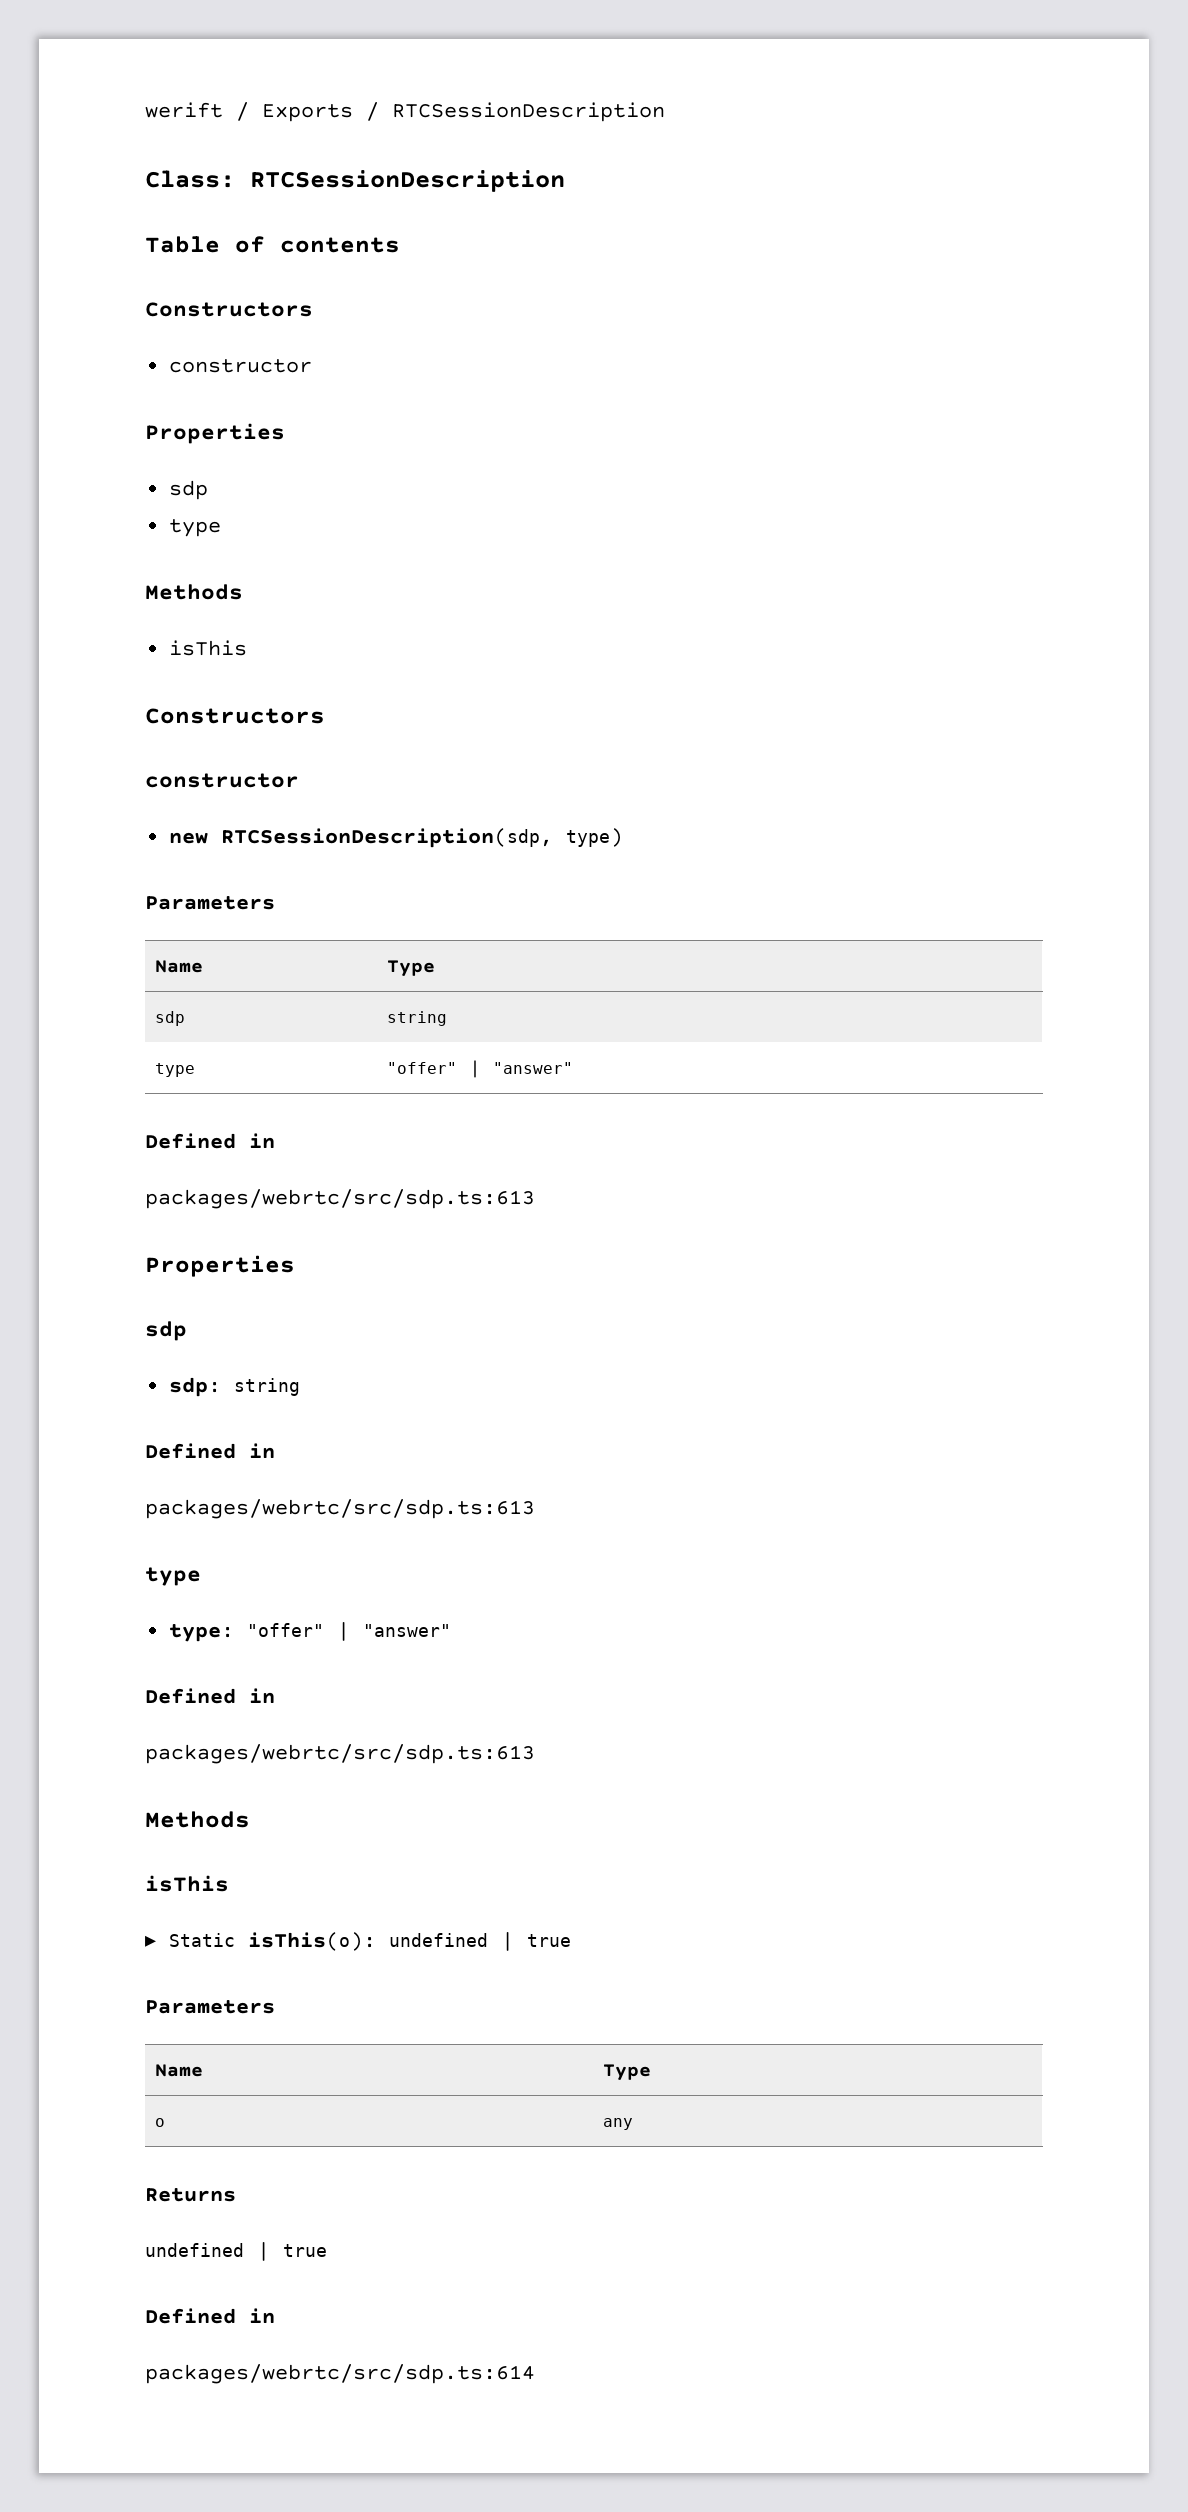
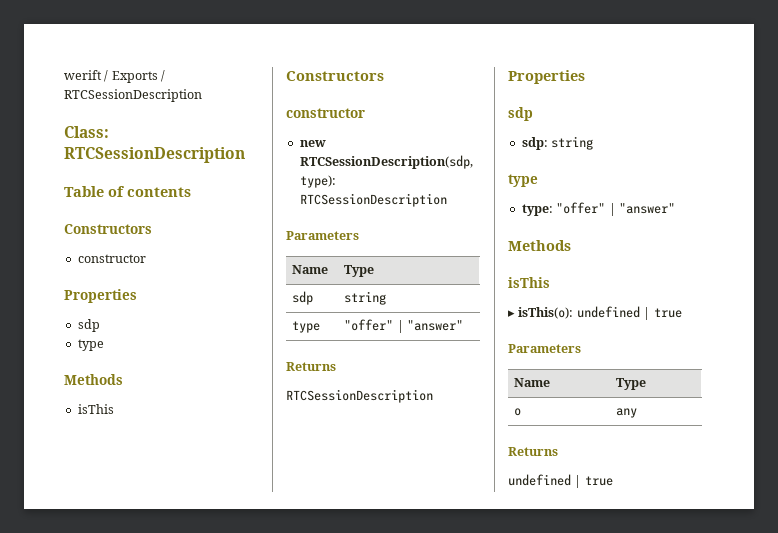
[566,828,624,847] type) -> [299,175,336,188] [299,193,447,207] type): RTCSessionDescription
[145,1133,275,1149] [145,1189,535,1209] Defined in // packages/webrtc/src/sdp.ts:613 -> [286,362,336,371] [286,389,433,403] Returns // RTCSessionDescription
[145,1443,275,1459] [145,1499,535,1519] // Defined in // packages/webrtc/src/sdp.ts:613 -> (594, 143) none
[145,1688,275,1704] [145,1744,535,1764] // Defined in // packages/webrtc/src/sdp.ts:613 -> (675, 208) none
[169,1933,235,1947] Static -> (515, 313) none
[145,2308,275,2324] [145,2364,535,2384] // Defined in // packages/webrtc/src/sdp.ts:614 -> (613, 481) none

